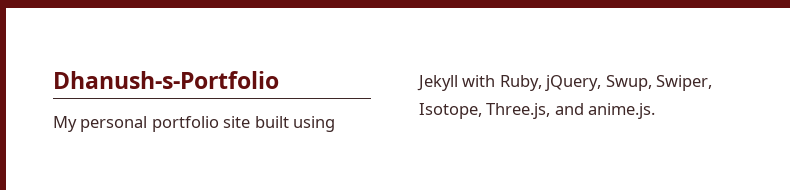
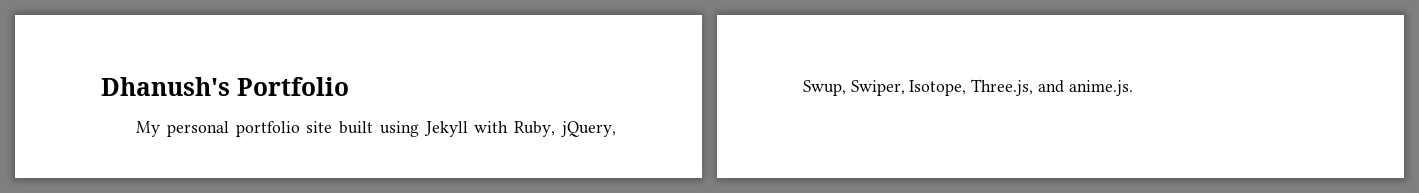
[53,71,279,89] Dhanush-s-Portfolio -> [101,77,349,96] Dhanush's Portfolio

